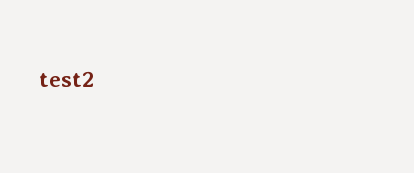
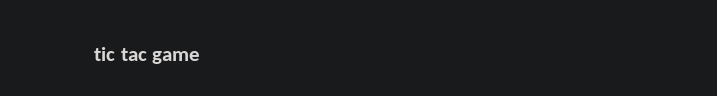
[39,71,94,87] test2 -> [94,47,201,64] tic tac game

